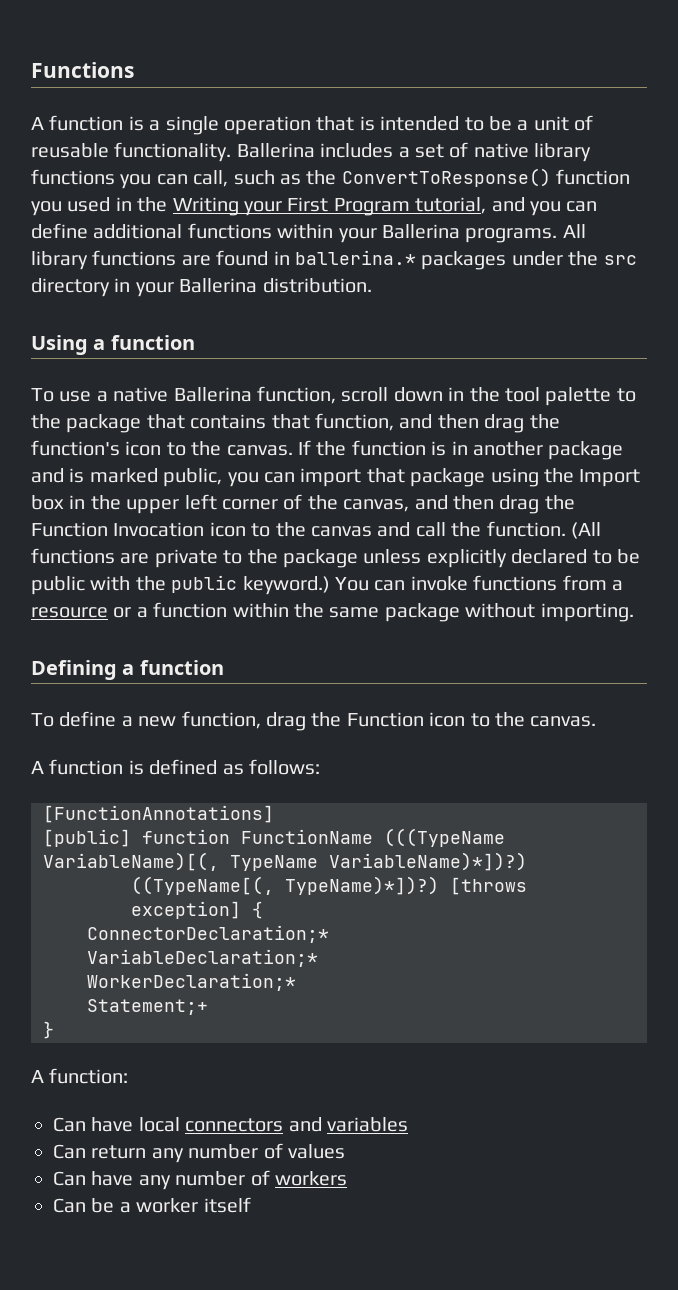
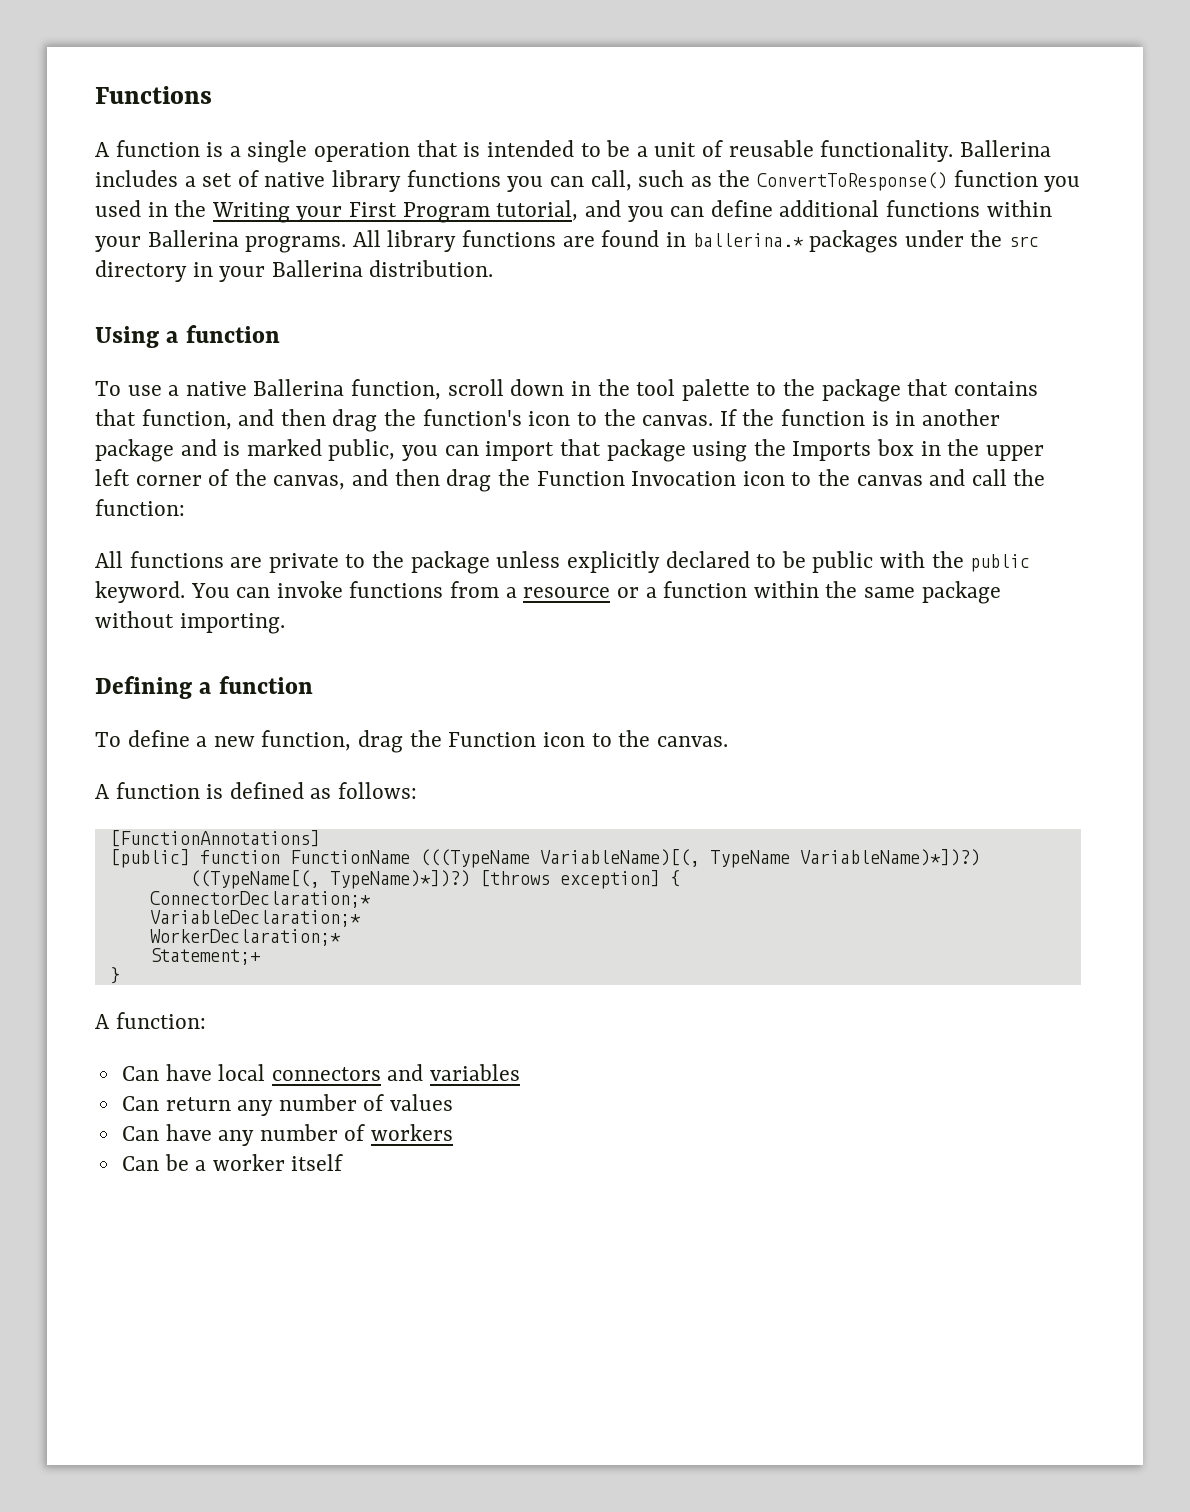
[579,469,641,487] Import -> [792,441,872,461] Imports
[486,521,601,539] function. (All -> [95,499,185,516] [95,551,123,568] function: // All
[242,576,330,595] keyword.) -> [95,581,185,603] keyword.

